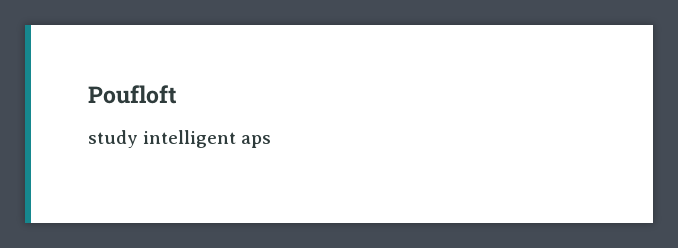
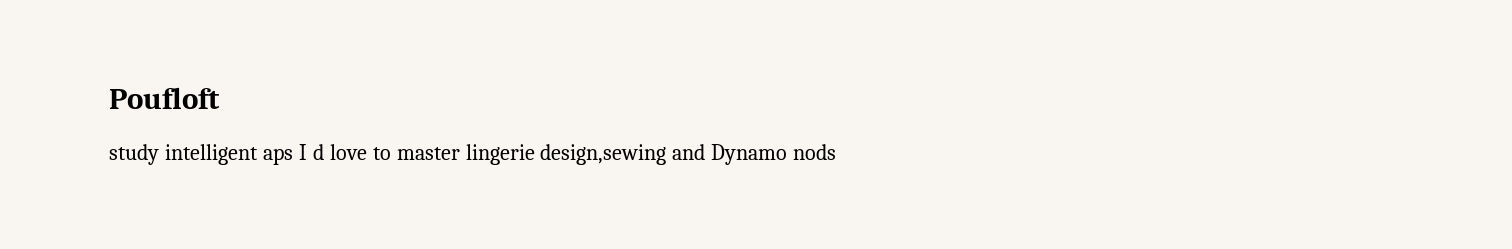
(272, 141) none -> [298,144,837,165] I d love to master lingerie design,sewing and Dynamo nods

